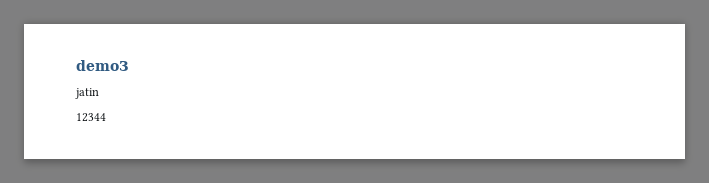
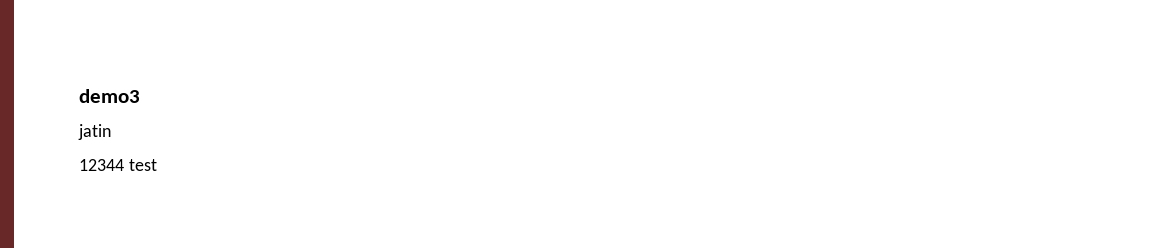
(106, 117) none -> [128,159,157,171] test

